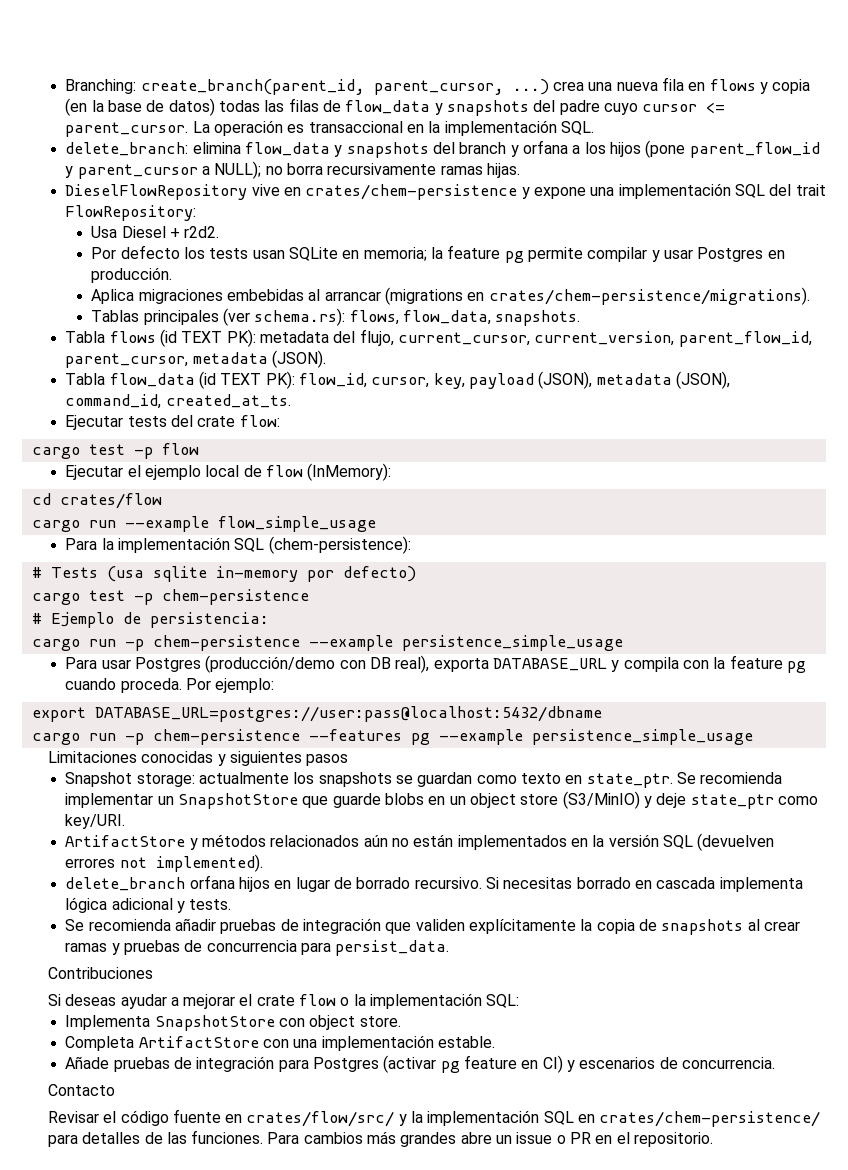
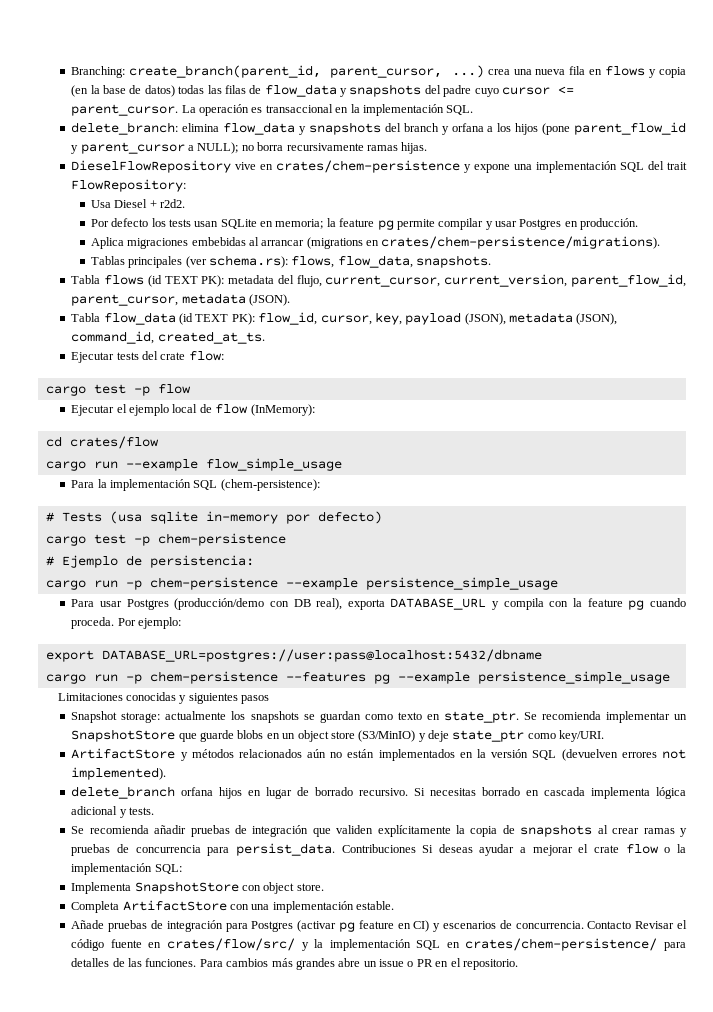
(450, 948) // -> (335, 849) none
(153, 973) // -> (416, 848) none
(775, 1063) // -> (584, 925) none
(115, 1090) // -> (632, 925) none

